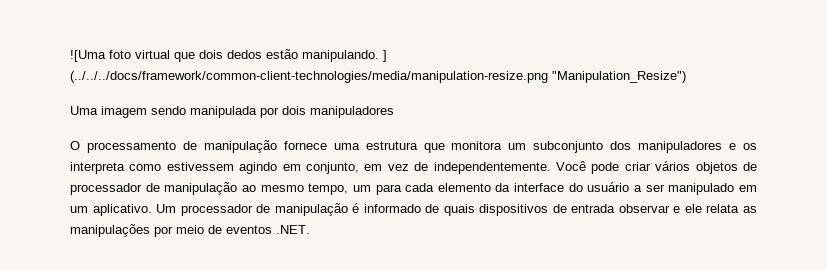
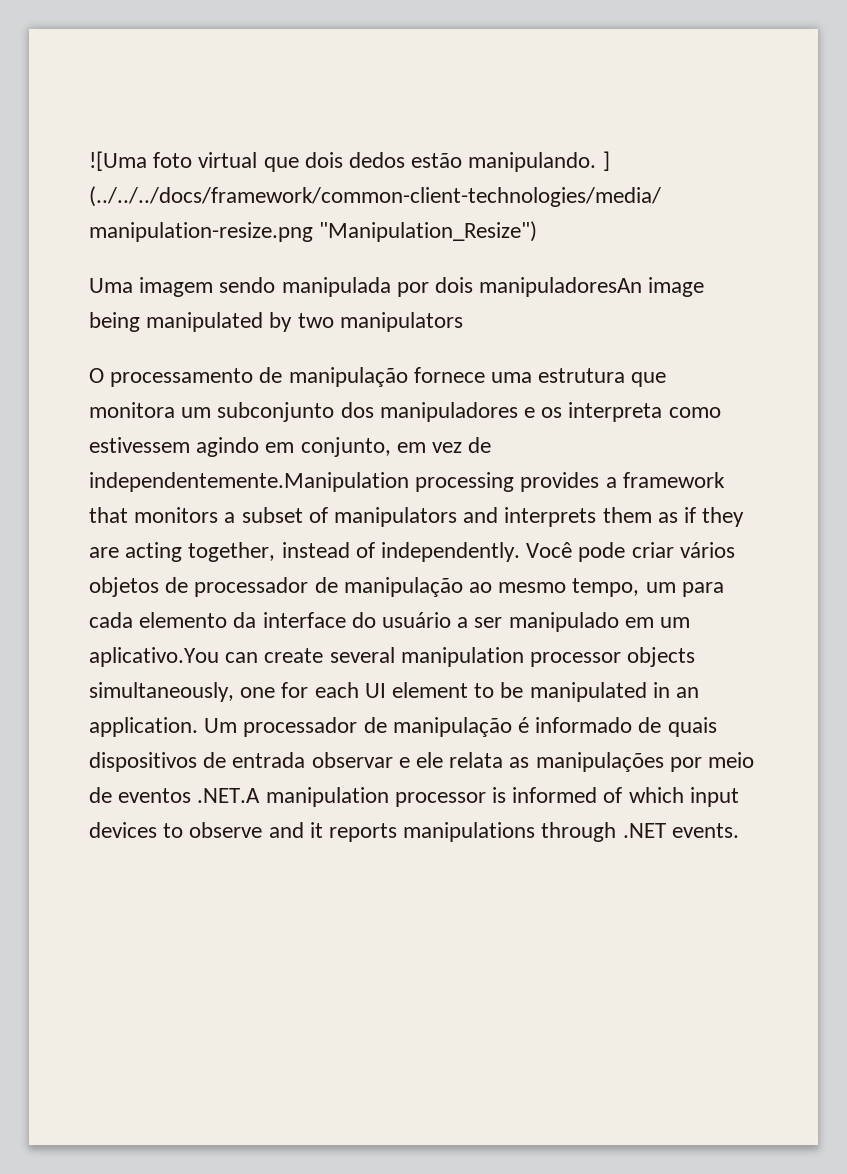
[310,106,394,118] manipuladores -> [479,277,705,297] [89,312,463,332] manipuladoresAn image being manipulated by two manipulators
[433,162,551,174] independentemente. -> [89,472,725,492] [89,507,745,527] [89,542,521,562] independentemente.Manipulation processing provides a framework that monitors a subset of manipulators and interprets them as if they are acting together, instead of independently.
[92,204,152,216] aplicativo. -> [89,647,696,667] [89,682,700,702] [89,717,198,737] aplicativo.You can create several manipulation processor objects simultaneously, one for each UI element to be manipulated in an application.
[276,225,310,234] .NET. -> [197,787,739,807] [89,822,739,842] .NET.A manipulation processor is informed of which input devices to observe and it reports manipulations through .NET events.

